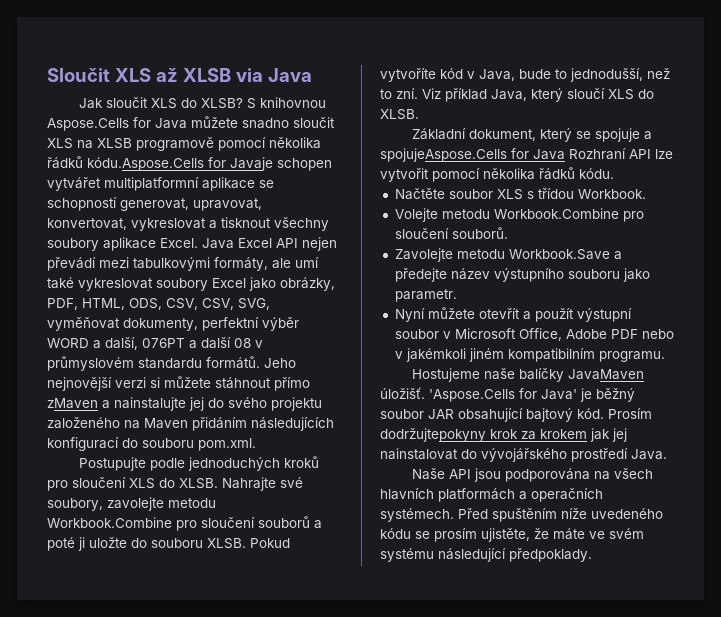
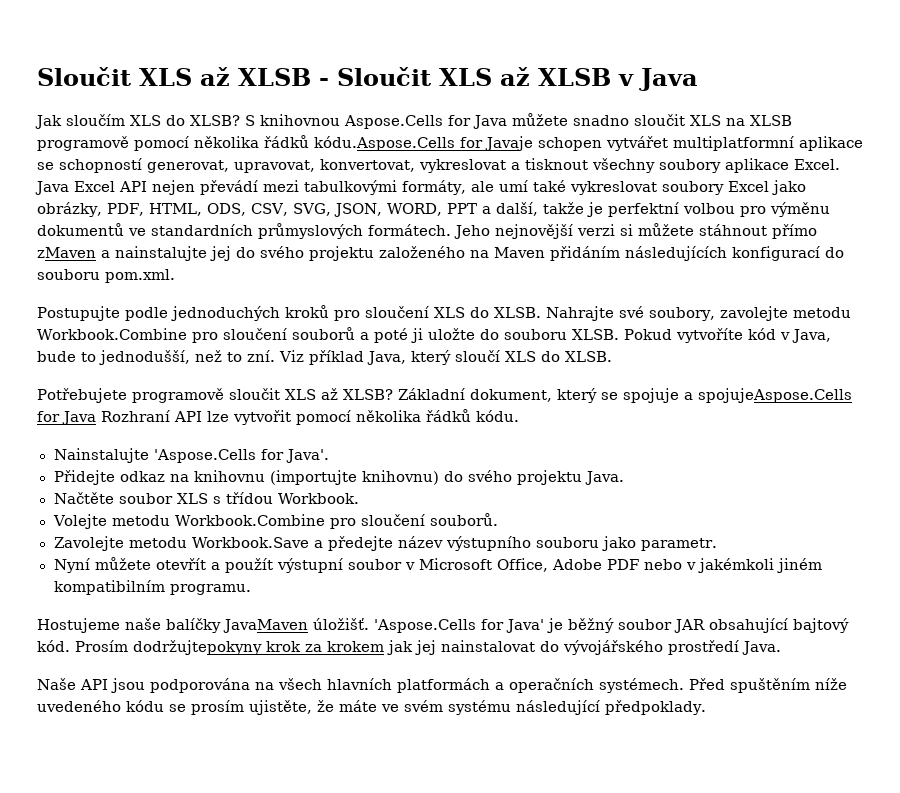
[47,68,263,82] Sloučit XLS až XLSB via -> [37,67,634,86] Sloučit XLS až XLSB - Sloučit XLS až XLSB v
[105,97,148,108] sloučit -> [66,114,125,126] sloučím
[202,298,270,310] [47,317,299,331] [47,337,263,350] [47,356,260,371] CSV, SVG, vyměňovat dokumenty, perfektní výběr WORD a další, 076PT a další 08 v průmyslovém standardu formátů. -> [292,202,830,217] [37,223,451,239] SVG, JSON, WORD, PPT a další, takže je perfektní volbou pro výměnu dokumentů ve standardních průmyslových formátech.
(419, 114) none -> [37,388,393,403] Potřebujete programově sloučit XLS až XLSB?
(614, 173) none -> [53,448,329,463] [53,470,624,485] // Nainstalujte 'Aspose.Cells for Java'. // Přidejte odkaz na knihovnu (importujte knihovnu) do svého projektu Java.

